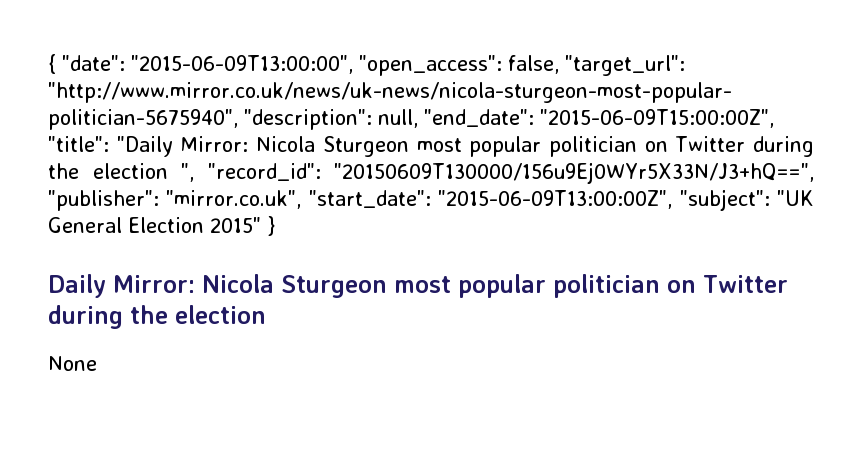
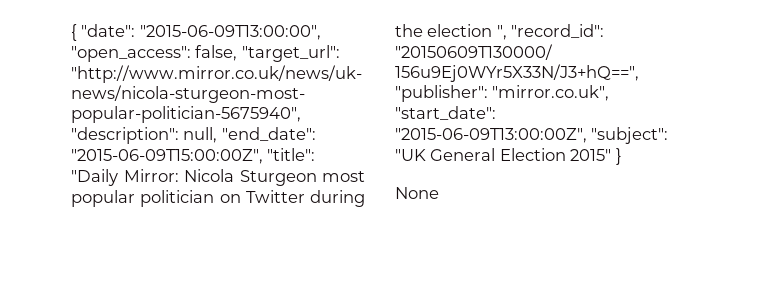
[48,274,788,298] [48,305,266,329] // Daily Mirror: Nicola Sturgeon most popular politician on Twitter during the election -> (622, 156) none

